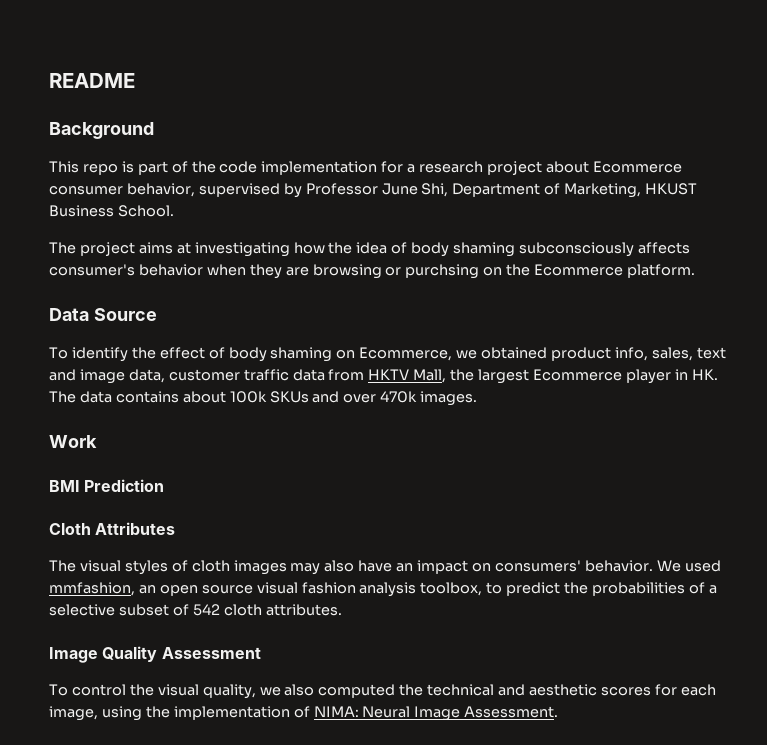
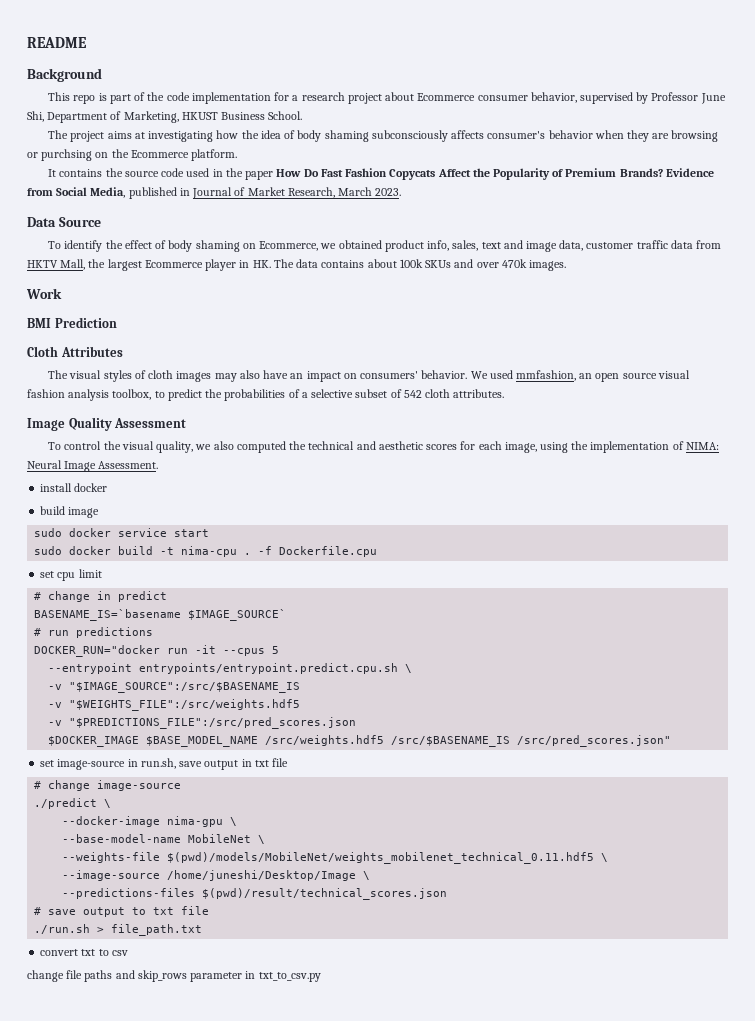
(696, 271) none -> [48,168,714,180] [27,187,402,199] // It contains the source code used in the paper How Do Fast Fashion Copycats Affect the Popularity of Premium Brands? Evidence from Social Media, published in Journal of Market Research, March 2023.
(559, 712) none -> [40,483,108,492] [40,506,100,518] [34,528,210,537] [34,546,378,557] [40,569,102,581] [34,591,168,602] [34,609,287,621] [34,627,154,638] [34,645,280,657] [48,663,413,674] [48,682,301,693] [48,699,301,711] [48,717,357,729] [48,735,672,747] [40,758,289,770] [34,780,182,791] [34,798,112,809] [62,816,238,827] [62,834,266,844] [62,852,609,864] [62,870,371,881] [62,888,448,900] [34,906,210,917] [34,924,203,936] [40,949,128,956] [27,970,321,982] // install docker // build image // sudo docker service start // sudo docker build -t nima-cpu . -f Dockerfile.cpu // set cpu limit // # change in predict // BASENAME_IS=`basename $IMAGE_SOURCE` // # run predictions // DOCKER_RUN="docker run -it --cpus 5 // --entrypoint entrypoints/entrypoint.predict.cpu.sh \ // -v "$IMAGE_SOURCE":/src/$BASENAME_IS // -v "$WEIGHTS_FILE":/src/weights.hdf5 // -v "$PREDICTIONS_FILE":/src/pred_scores.json // $DOCKER_IMAGE $BASE_MODEL_NAME /src/weights.hdf5 /src/$BASENAME_IS /src/pred_scores.json" // set image-source in run.sh, save output in txt file // # change image-source // ./predict \ // --docker-image nima-gpu \ // --base-model-name MobileNet \ // --weights-file $(pwd)/models/MobileNet/weights_mobilenet_technical_0.11.hdf5 \ // --image-source /home/juneshi/Desktop/Image \ // --predictions-files $(pwd)/result/technical_scores.json // # save output to txt file // ./run.sh > file_path.txt // convert txt to csv // change file paths and skip_rows parameter in txt_to_csv.py

